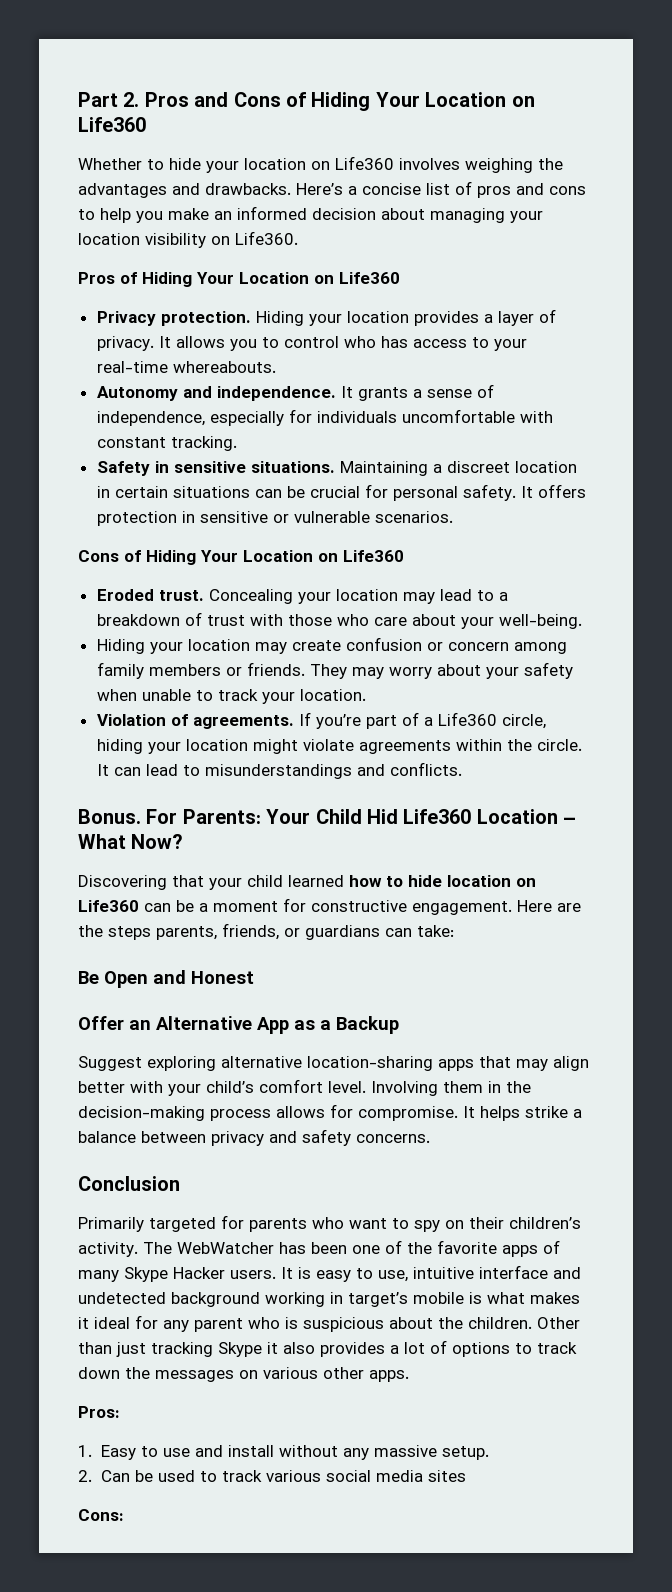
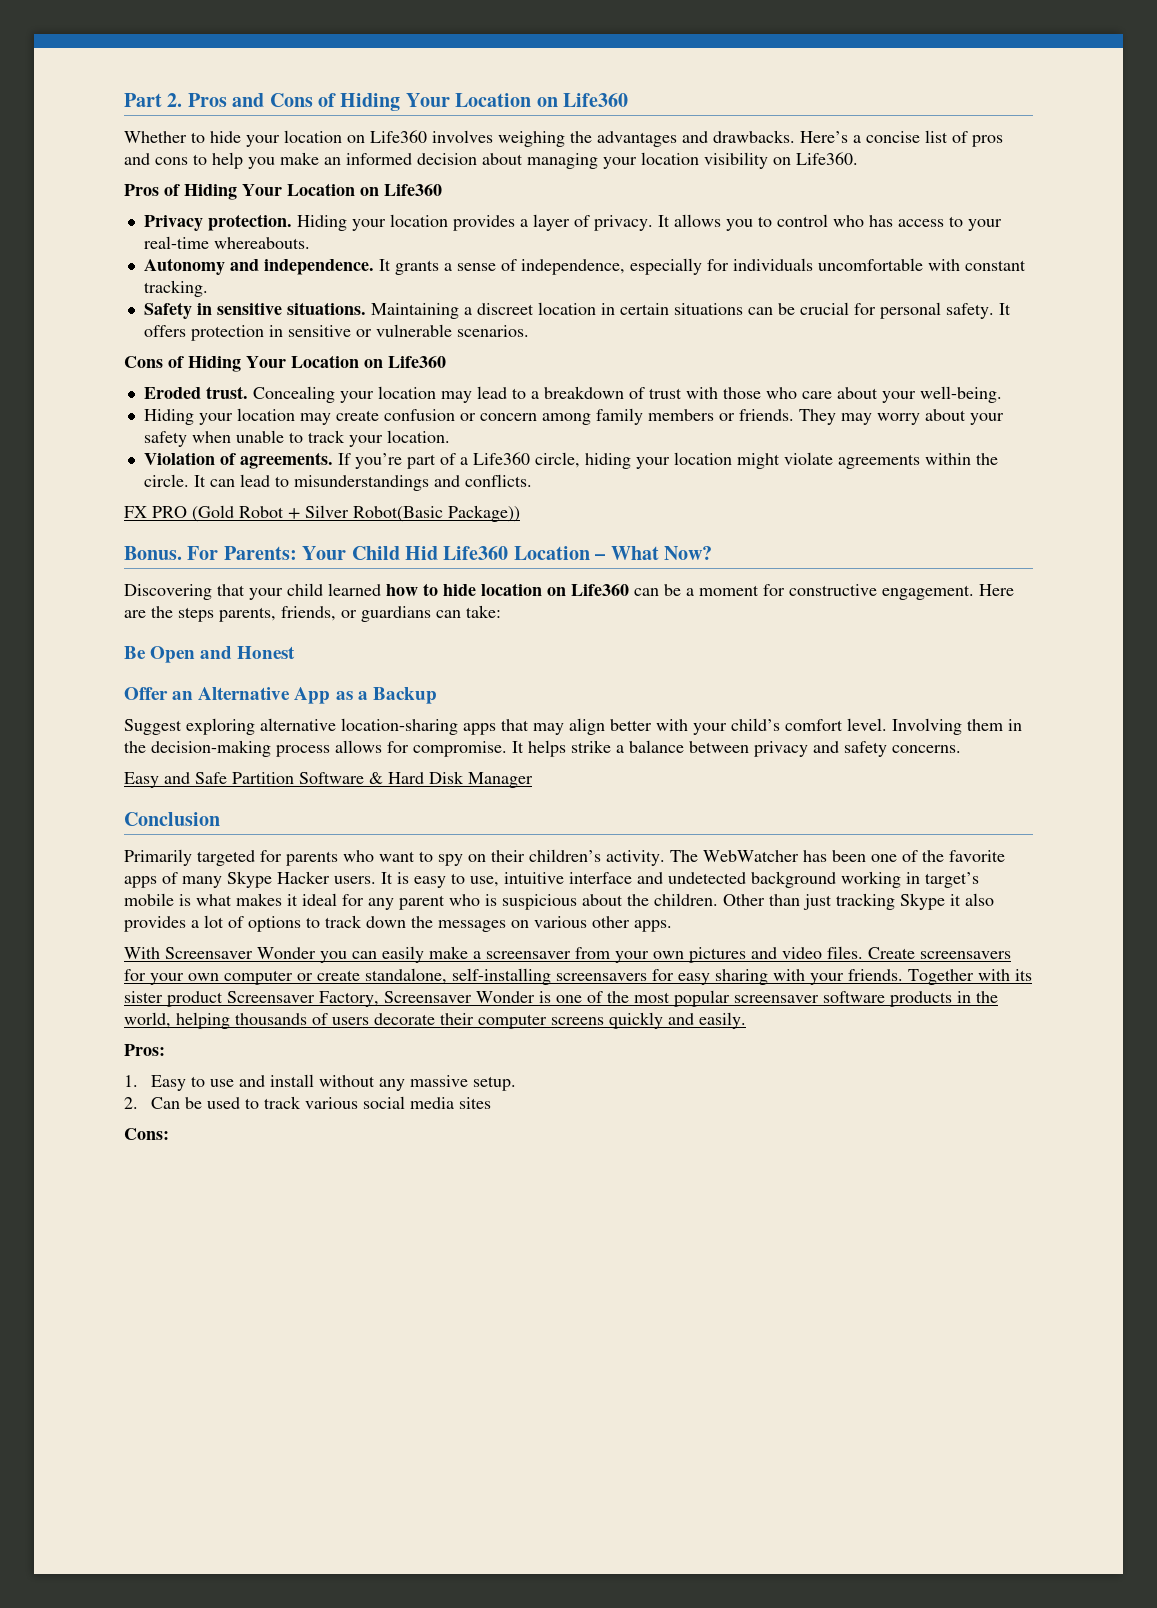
(462, 769) none -> [124,505,520,522] // FX PRO (Gold Robot + Silver Robot(Basic Package))
(430, 1138) none -> [124,771,533,788] // Easy and Safe Partition Software & Hard Disk Manager
(409, 1376) none -> [124,946,1011,963] [124,968,1032,985] [124,990,998,1007] [124,1012,746,1029] // With Screensaver Wonder you can easily make a screensaver from your own pictures and video files. Create screensavers for your own computer or create standalone, self-installing screensavers for easy sharing with your friends. Together with its sister product Screensaver Factory, Screensaver Wonder is one of the most popular screensaver software products in the world, helping thousands of users decorate their computer screens quickly and easily.

